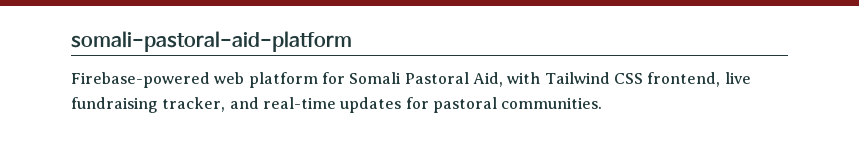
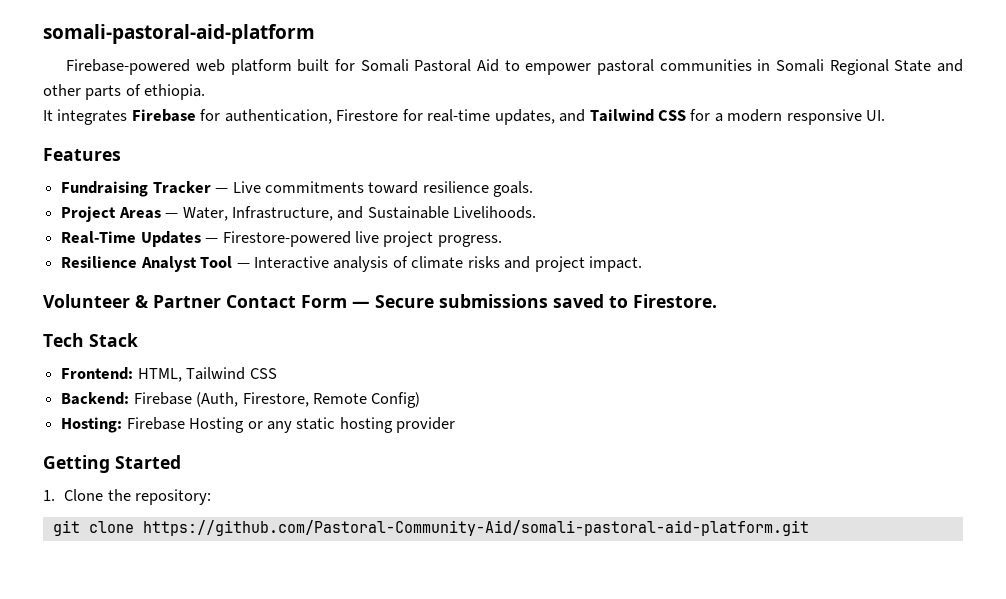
(318, 80) none -> [297,59,330,72] built
[472,72,751,87] [71,97,603,113] Aid, with Tailwind CSS frontend, live fundraising tracker, and real-time updates for pastoral communities. -> [476,59,963,75] [43,84,206,100] [43,109,886,125] [43,148,121,161] [61,181,534,197] [61,206,537,222] [61,231,502,247] [61,256,643,272] [43,294,717,308] [43,333,138,347] [61,367,277,382] [61,392,421,408] [61,417,456,433] [43,455,181,473] [43,489,212,505] [52,520,809,536] Aid to empower pastoral communities in Somali Regional State and other parts of ethiopia. // It integrates Firebase for authentication, Firestore for real-time updates, and Tailwind CSS for a modern responsive UI. // Features // Fundraising Tracker — Live commitments toward resilience goals. // Project Areas — Water, Infrastructure, and Sustainable Livelihoods. // Real-Time Updates — Firestore-powered live project progress. // Resilience Analyst Tool — Interactive analysis of climate risks and project impact. // Volunteer & Partner Contact Form — Secure submissions saved to Firestore. // Tech Stack // Frontend: HTML, Tailwind CSS // Backend: Firebase (Auth, Firestore, Remote Config) // Hosting: Firebase Hosting or any static hosting provider // Getting Started // 1. Clone the repository: // git clone https://github.com/Pastoral-Community-Aid/somali-pastoral-aid-platform.git

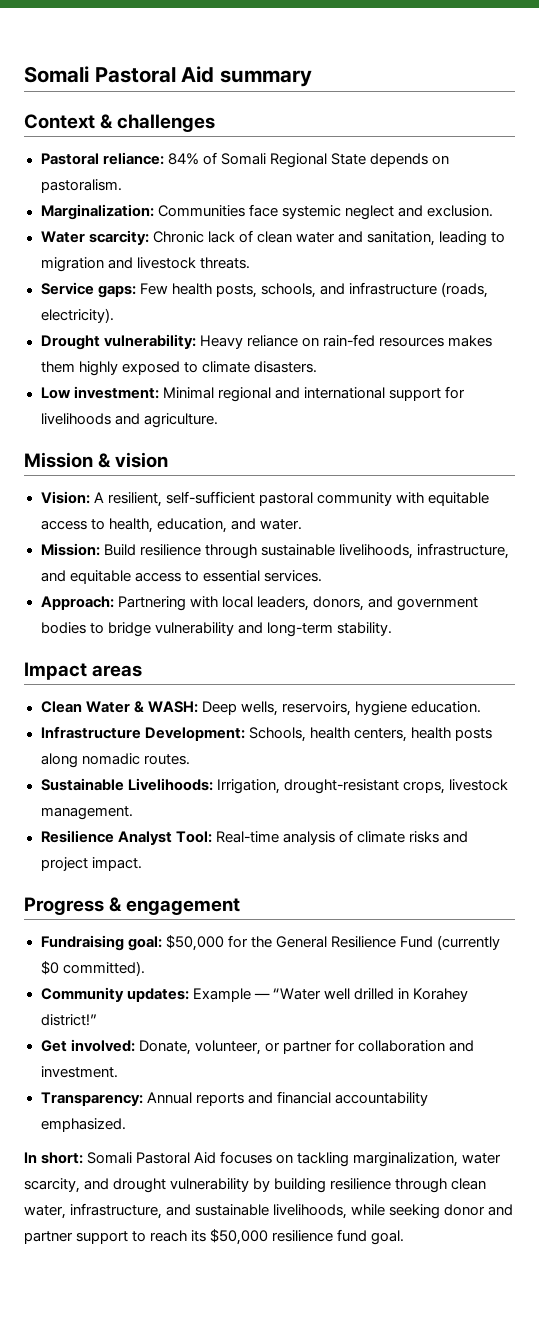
[43,24,315,44] [66,59,963,75] [43,84,206,100] [43,109,886,125] [43,148,121,161] [61,181,534,197] [61,206,537,222] [61,231,502,247] somali-pastoral-aid-platform // Firebase-powered web platform built for Somali Pastoral Aid to empower pastoral communities in Somali Regional State and other parts of ethiopia. // It integrates Firebase for authentication, Firestore for real-time updates, and Tailwind CSS for a modern responsive UI. // Features // Fundraising Tracker — Live commitments toward resilience goals. // Project Areas — Water, Infrastructure, and Sustainable Livelihoods. // Real-Time Updates — Firestore-powered live project progress. -> [24,66,313,87] [24,114,216,132] [40,152,449,168] [40,179,122,193] [40,204,493,220] [40,230,506,246] [40,257,250,272] [40,282,488,298] [40,308,114,323] [40,334,492,350] [40,361,317,376] [40,386,465,402] [40,413,218,428] [24,452,169,468] [40,491,489,507] [40,518,302,533] [40,543,509,559] [40,570,322,584] [40,596,478,611] [40,622,392,637] [24,662,143,680] [40,701,481,716] [40,726,492,742] [40,753,190,768] [40,778,508,794] [40,806,133,820] Somali Pastoral Aid summary // Context & challenges // Pastoral reliance: 84% of Somali Regional State depends on pastoralism. // Marginalization: Communities face systemic neglect and exclusion. // Water scarcity: Chronic lack of clean water and sanitation, leading to migration and livestock threats. // Service gaps: Few health posts, schools, and infrastructure (roads, electricity). // Drought vulnerability: Heavy reliance on rain-fed resources makes them highly exposed to climate disasters. // Low investment: Minimal regional and international support for livelihoods and agriculture. // Mission & vision // Vision: A resilient, self-sufficient pastoral community with equitable access to health, education, and water. // Mission: Build resilience through sustainable livelihoods, infrastructure, and equitable access to essential services. // Approach: Partnering with local leaders, donors, and government bodies to bridge vulnerability and long-term stability. // Impact areas // Clean Water & WASH: Deep wells, reservoirs, hygiene education. // Infrastructure Development: Schools, health centers, health posts along nomadic routes. // Sustainable Livelihoods: Irrigation, drought-resistant crops, livestock management.
[200,256,329,269] Tool — Interactive -> [175,831,279,843] Tool: Real-time
[43,294,717,308] [43,333,138,347] [61,367,277,382] [61,392,421,408] [61,417,456,433] [43,455,181,473] [43,489,212,505] [52,520,809,536] Volunteer & Partner Contact Form — Secure submissions saved to Firestore. // Tech Stack // Frontend: HTML, Tailwind CSS // Backend: Firebase (Auth, Firestore, Remote Config) // Hosting: Firebase Hosting or any static hosting provider // Getting Started // 1. Clone the repository: // git clone https://github.com/Pastoral-Community-Aid/somali-pastoral-aid-platform.git -> [24,897,241,915] [40,935,500,951] [40,961,145,976] [40,987,468,1002] [40,1014,97,1026] [40,1039,474,1055] [40,1066,118,1078] [40,1091,428,1106] [40,1118,126,1132] [24,1151,502,1167] [24,1178,487,1193] [24,1203,514,1219] [24,1229,405,1245] Progress & engagement // Fundraising goal: $50,000 for the General Resilience Fund (currently $0 committed). // Community updates: Example — “Water well drilled in Korahey district!” // Get involved: Donate, volunteer, or partner for collaboration and investment. // Transparency: Annual reports and financial accountability emphasized. // In short: Somali Pastoral Aid focuses on tackling marginalization, water scarcity, and drought vulnerability by building resilience through clean water, infrastructure, and sustainable livelihoods, while seeking donor and partner support to reach its $50,000 resilience fund goal.

